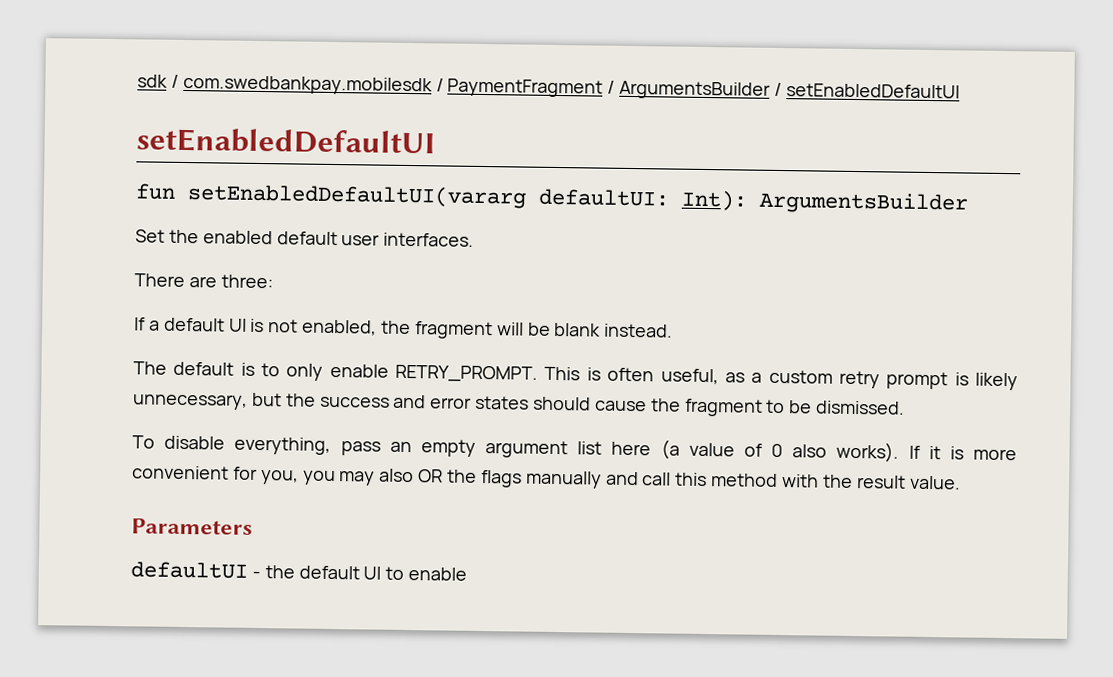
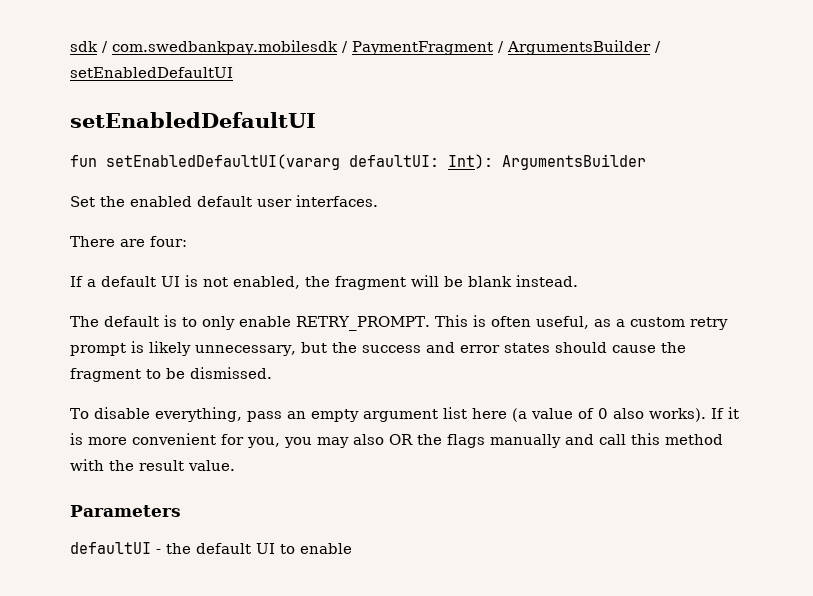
[220,274,273,289] three: -> [150,236,187,247] four:

